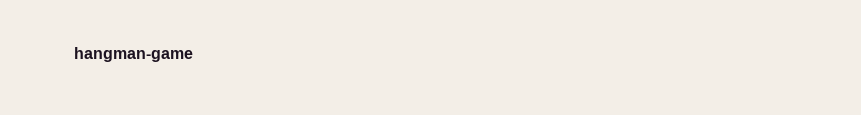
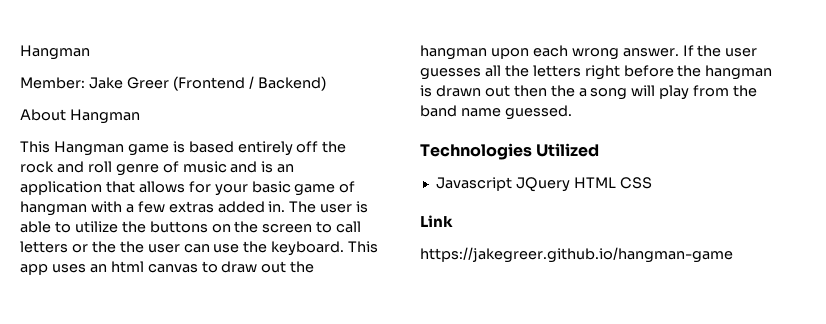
[74,47,193,62] hangman-game -> [20,45,90,60] [20,76,326,91] [20,109,140,124] [20,141,347,156] [20,161,295,176] [20,181,356,196] [20,201,369,216] [20,221,362,233] [20,241,379,256] [20,261,315,275] [420,45,758,60] [420,65,773,80] [420,85,758,100] [420,105,572,120] [420,143,600,160] [435,177,652,192] [420,215,453,227] [420,247,733,263] Hangman // Member: Jake Greer (Frontend / Backend) // About Hangman // This Hangman game is based entirely off the rock and roll genre of music and is an application that allows for your basic game of hangman with a few extras added in. The user is able to utilize the buttons on the screen to call letters or the the user can use the keyboard. This app uses an html canvas to draw out the hangman upon each wrong answer. If the user guesses all the letters right before the hangman is drawn out then the a song will play from the band name guessed. // Technologies Utilized // Javascript JQuery HTML CSS // Link // https://jakegreer.github.io/hangman-game

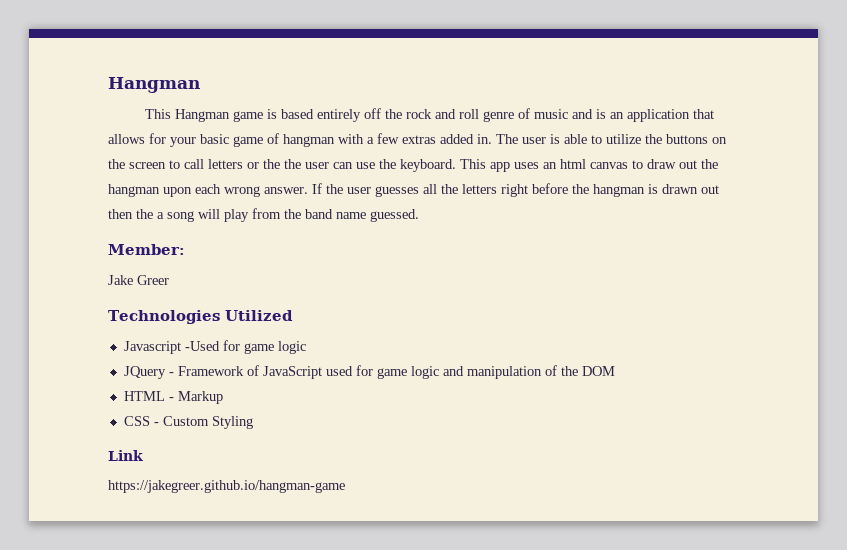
[20,45,90,60] [20,76,326,91] [20,109,140,124] Hangman // Member: Jake Greer (Frontend / Backend) // About Hangman -> [108,77,200,93] Hangman
(572, 112) none -> [108,244,185,255] [108,275,169,285] // Member: // Jake Greer
[515,177,652,192] JQuery HTML CSS -> [184,340,306,354] [123,365,615,379] [123,391,223,404] [123,416,253,429] -Used for game logic // JQuery - Framework of JavaScript used for game logic and manipulation of the DOM // HTML - Markup // CSS - Custom Styling

